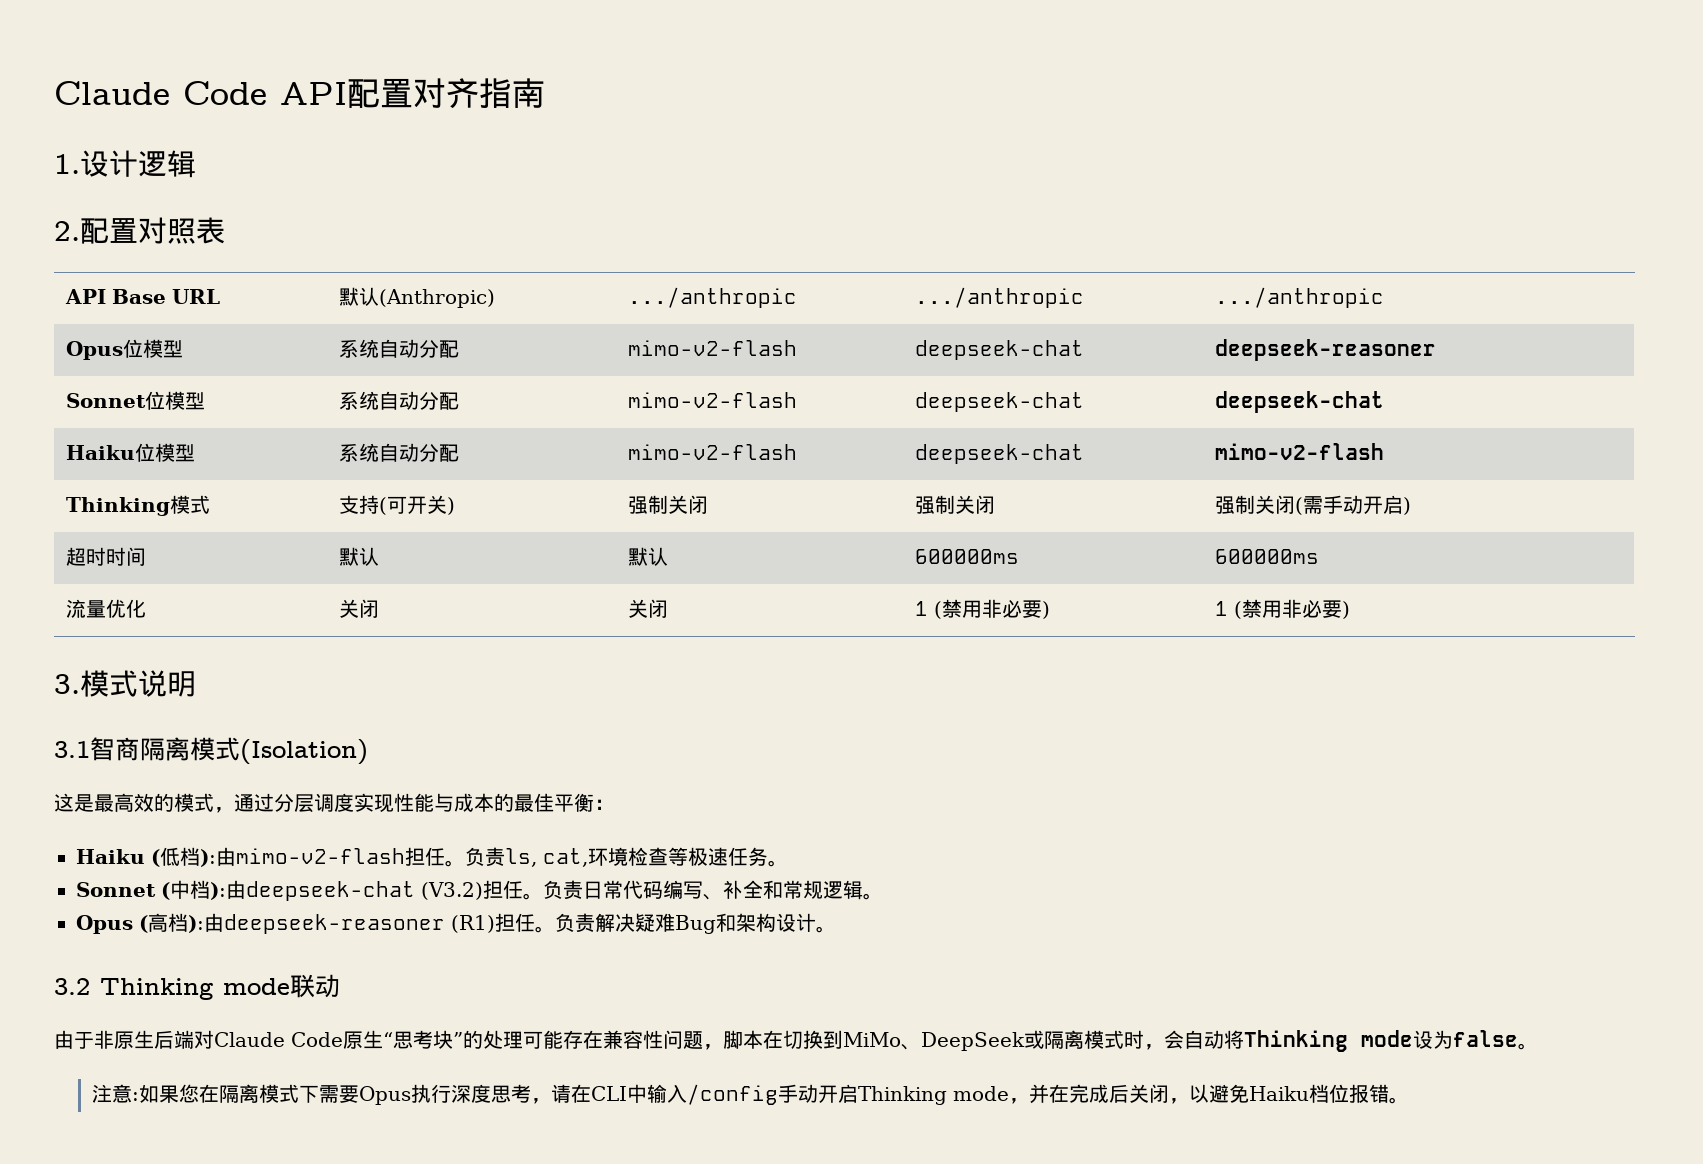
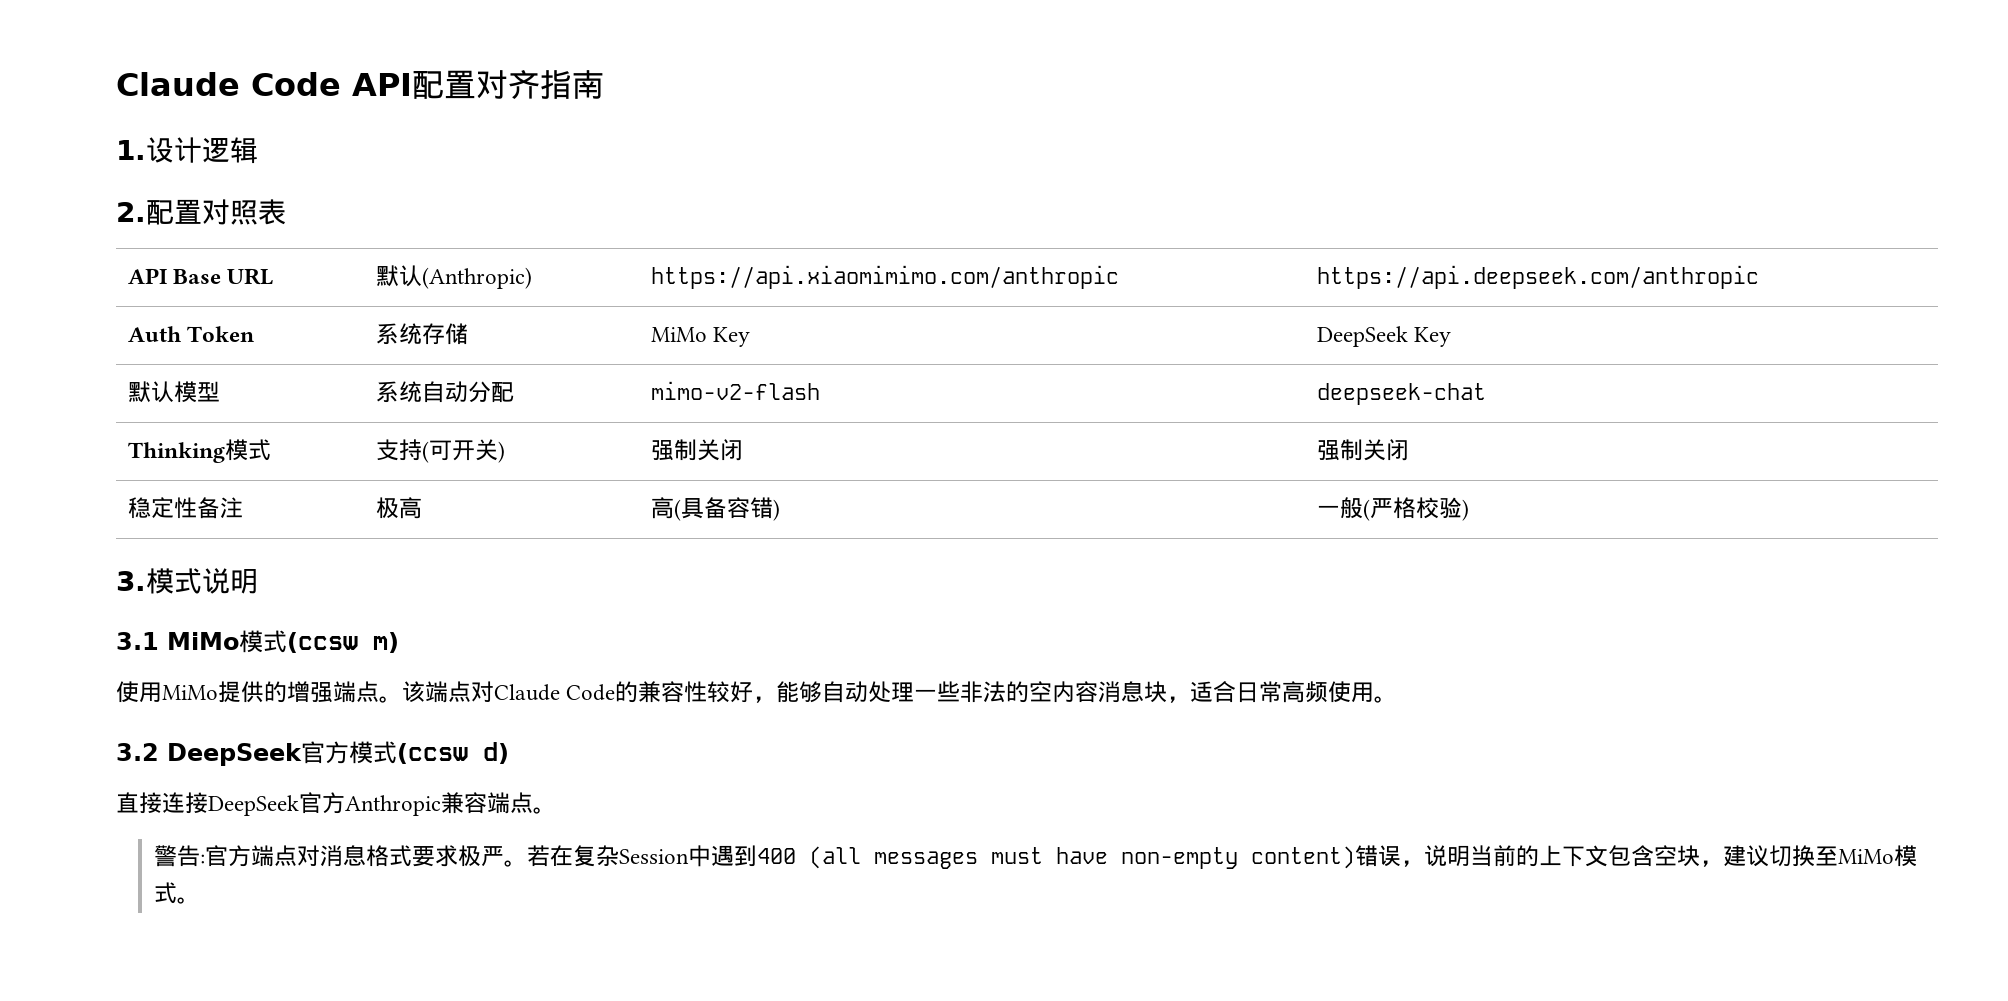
[628,287,798,308] [915,287,1085,308] [1215,287,1385,308] [66,339,184,360] [339,339,460,358] [628,340,798,356] [915,340,1085,360] [1215,339,1437,361] [66,391,206,410] [339,391,460,410] [628,392,798,408] [915,392,1085,412] [1215,391,1385,413] [66,443,196,462] [339,443,460,462] [628,444,798,460] [915,444,1085,464] [1215,443,1385,460] .../anthropic | .../anthropic | .../anthropic // Opus位模型 | 系统自动分配 | mimo-v2-flash | deepseek-chat | deepseek-reasoner // Sonnet位模型 | 系统自动分配 | mimo-v2-flash | deepseek-chat | deepseek-chat // Haiku位模型 | 系统自动分配 | mimo-v2-flash | deepseek-chat | mimo-v2-flash -> [651,265,1120,289] [1317,265,1760,289] [128,326,255,342] [376,323,469,345] [651,327,751,347] [1317,326,1452,347] [128,381,221,403] [376,381,515,403] [651,381,821,400] [1317,383,1487,405] https://api.xiaomimimo.com/anthropic | https://api.deepseek.com/anthropic // Auth Token | 系统存储 | MiMo Key | DeepSeek Key // 默认模型 | 系统自动分配 | mimo-v2-flash | deepseek-chat
[1215,495,1412,515] [66,547,147,566] [339,547,380,566] [628,547,669,566] [915,549,1020,564] [1215,549,1320,564] [66,599,147,618] [339,599,380,618] [628,599,669,618] [915,599,1051,619] [1215,599,1343,619] | 强制关闭(需手动开启) // 超时时间 | 默认 | 默认 | 600000ms | 600000ms // 流量优化 | 关闭 | 关闭 | 1 (禁用非必要) | 1 (禁用非必要 -> [128,497,244,519] [376,497,423,519] [651,497,781,521] [1317,497,1463,521] // 稳定性备注 | 极高 | 高(具备容错) | 一般(严格校验
[90,737,368,765] [54,793,614,813] [76,847,788,867] [76,880,883,901] [76,913,836,934] [54,974,340,1000] [54,1030,1538,1052] [92,1084,1390,1105] 智商隔离模式(Isolation) // 这是最高效的模式，通过分层调度实现性能与成本的最佳平衡： // Haiku (低档):由mimo-v2-flash担任。负责ls, cat,环境检查等极速任务。 // Sonnet (中档):由deepseek-chat (V3.2)担任。负责日常代码编写、补全和常规逻辑。 // Opus (高档):由deepseek-reasoner (R1)担任。负责解决疑难Bug和架构设计。 // 3.2 Thinking mode联动 // 由于非原生后端对Claude Code原生“思考块”的处理可能存在兼容性问题，脚本在切换到MiMo、DeepSeek或隔离模式时，会自动将Thinking mode设为false。 // 注意:如果您在隔离模式下需要Opus执行深度思考，请在CLI中输入/config手动开启Thinking mode，并在完成后关闭，以避免Haiku档位报错 -> [167,630,399,653] [116,681,1398,703] [116,741,509,766] [116,792,556,816] [154,845,1918,869] [154,882,178,904] MiMo模式(ccsw m) // 使用MiMo提供的增强端点。该端点对Claude Code的兼容性较好，能够自动处理一些非法的空内容消息块，适合日常高频使用。 // 3.2 DeepSeek官方模式(ccsw d) // 直接连接DeepSeek官方Anthropic兼容端点。 // 警告:官方端点对消息格式要求极严。若在复杂Session中遇到400 (all messages must have non-empty content)错误，说明当前的上下文包含空块，建议切换至MiMo模式

